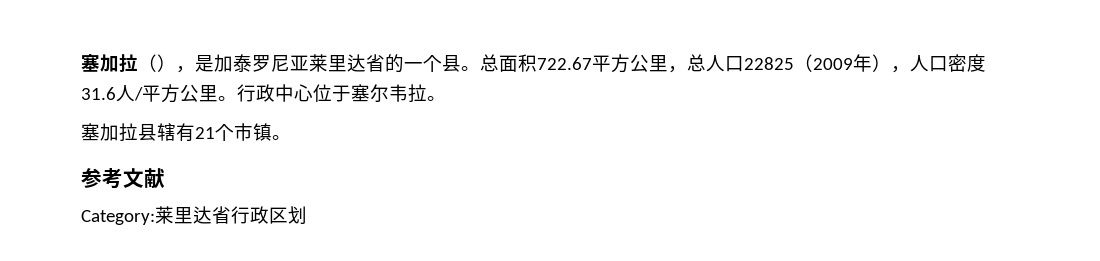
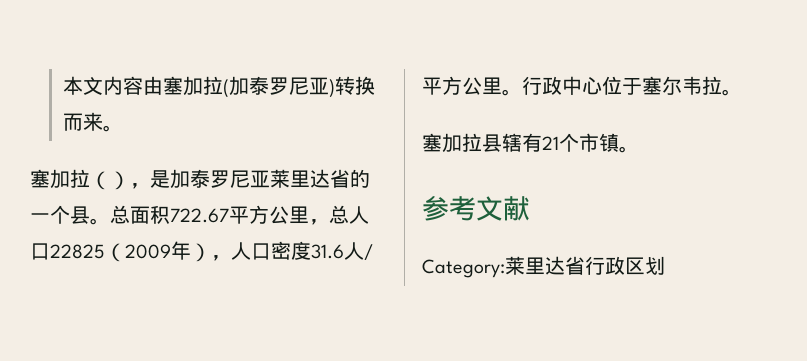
(81, 63) none -> [63,76,376,98] [63,112,124,132] 本文内容由塞加拉(加泰罗尼亚)转换而来。 //

